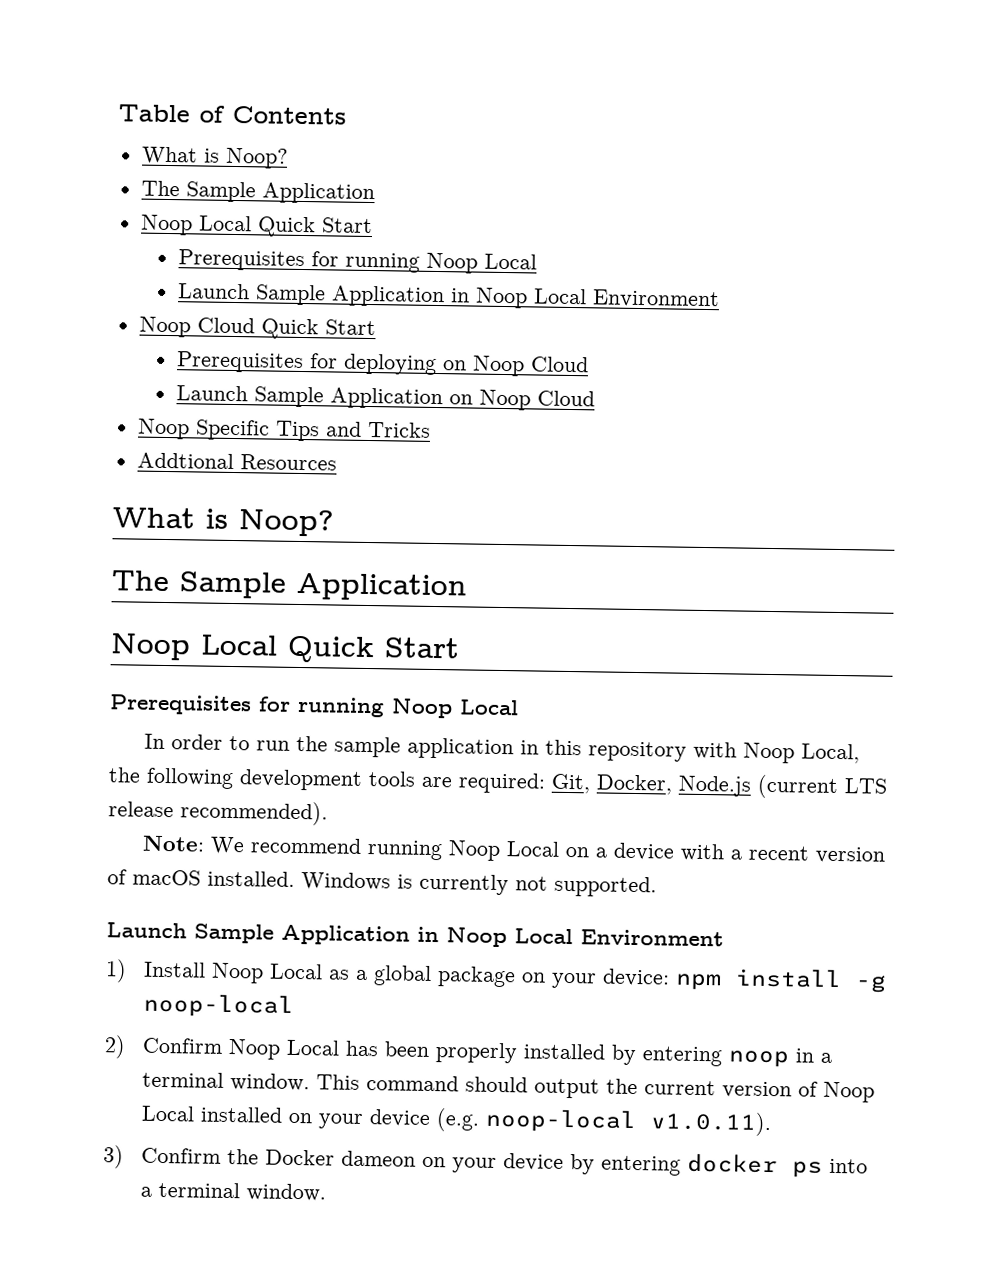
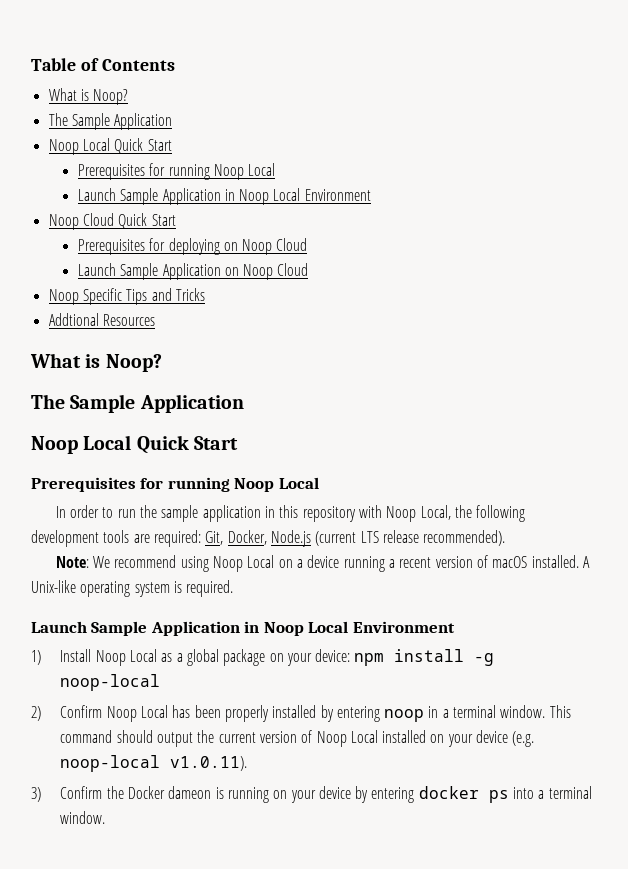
[367,840,444,861] running -> [180,556,209,572] using
[680,843,726,862] with -> [343,556,385,572] running
[301,872,657,898] Windows is currently not supported. -> [582,556,590,568] [31,580,234,597] A Unix-like operating system is required.
(417, 1158) none -> [215,787,269,803] is running

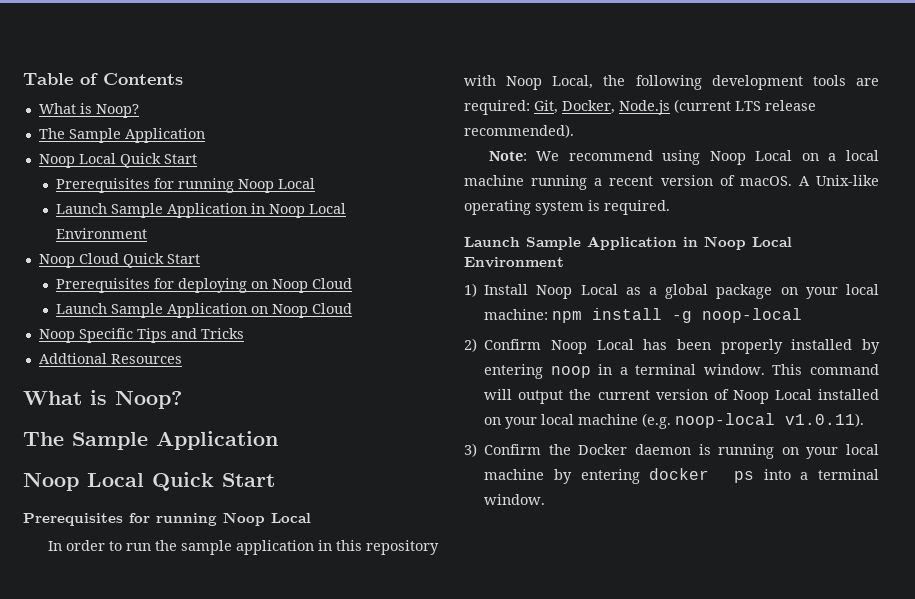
[307,555,340,568] device -> [846,150,879,161] [464,175,524,186] local machine
[492,555,579,568] macOS installed. -> [739,176,792,186] macOS.
[315,649,351,662] device: -> [846,284,880,295] [484,309,549,320] local machine:
[116,730,153,743] should -> [484,389,513,400] will
[476,730,509,743] device -> [541,414,639,425] local machine
[168,786,212,799] dameon -> [635,444,692,455] daemon
[318,786,351,799] device -> [846,444,879,455] [484,469,545,480] local machine

